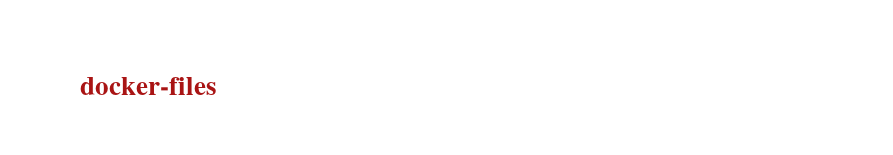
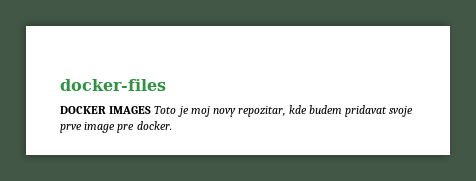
(217, 86) none -> [60,105,414,117] [60,121,172,133] // DOCKER IMAGES Toto je moj novy repozitar, kde budem pridavat svoje prve image pre docker.

